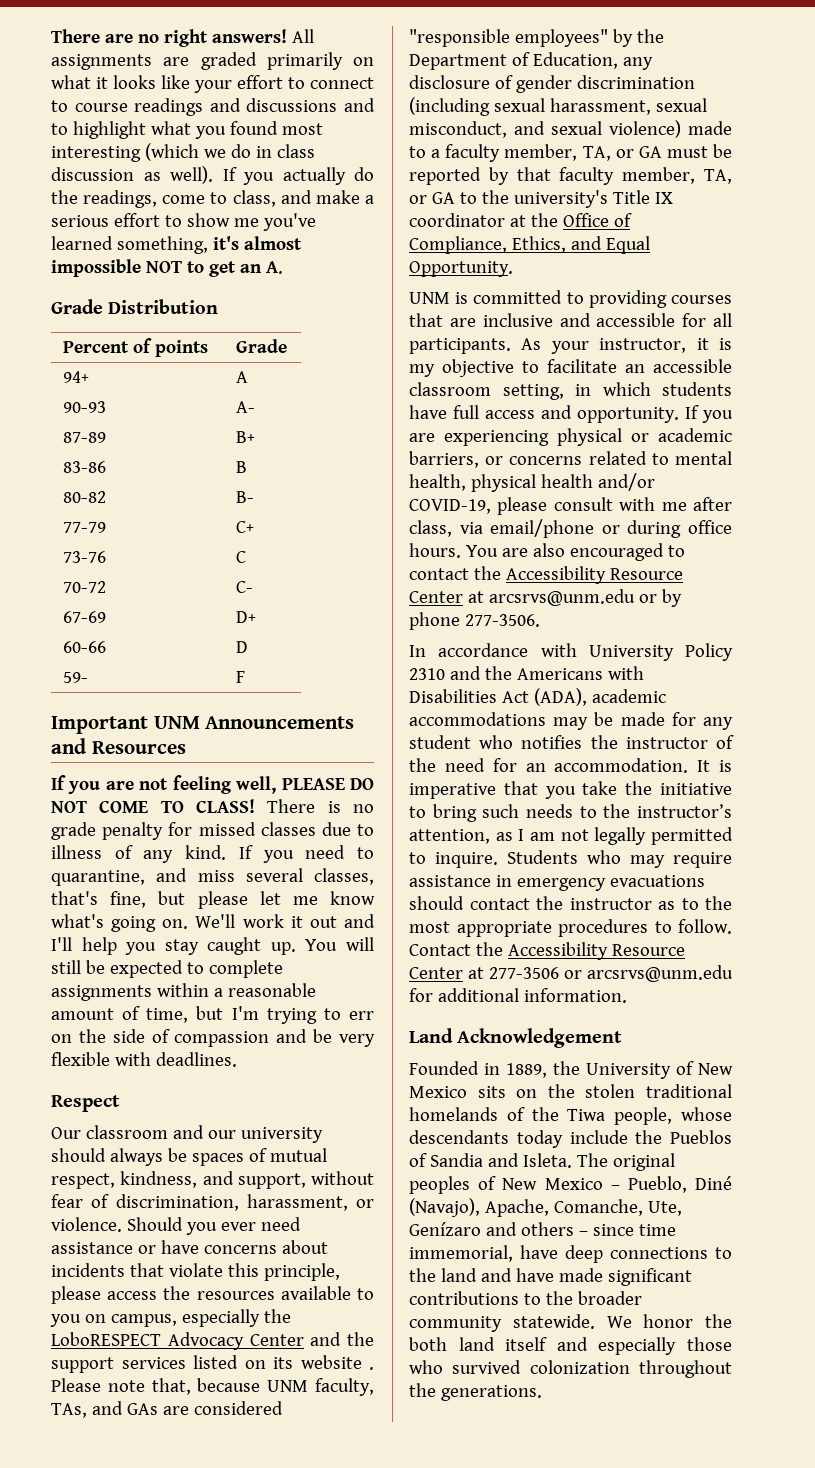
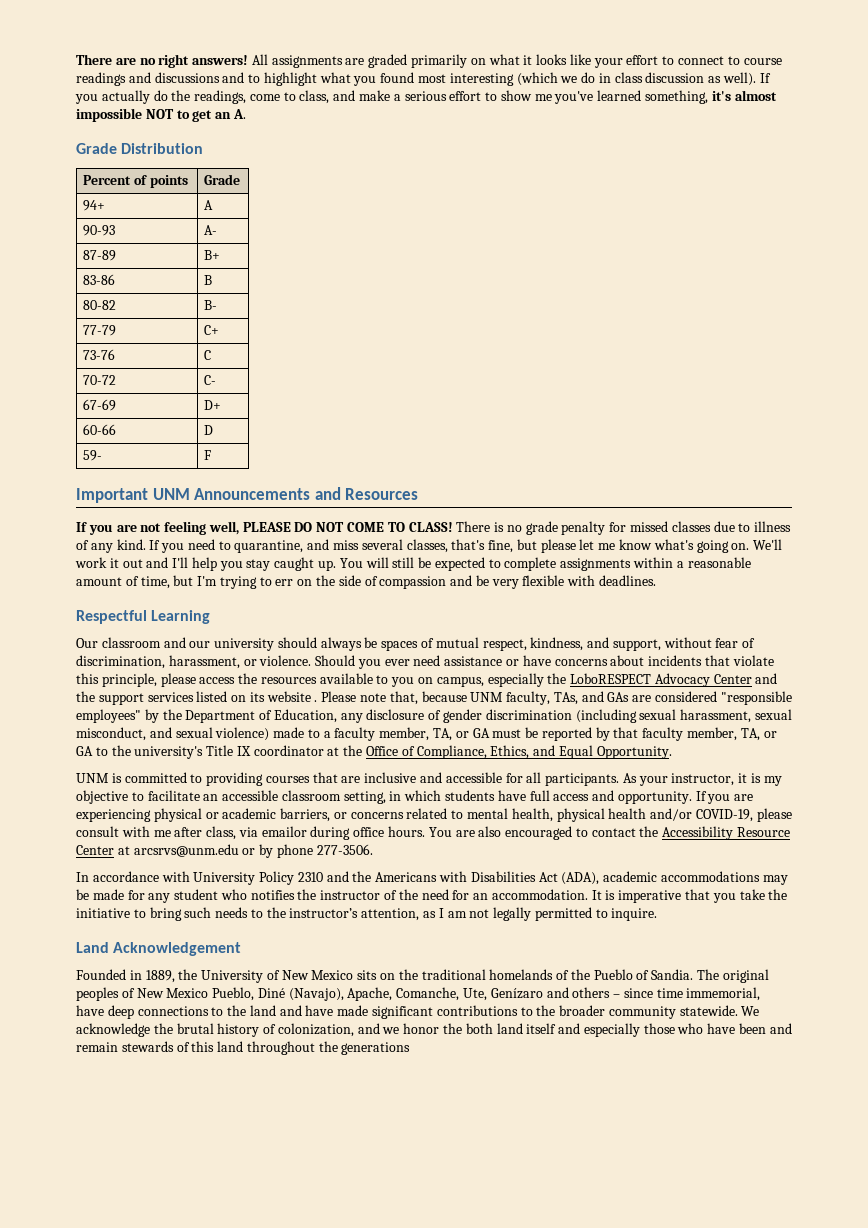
[51,1095,120,1112] Respect -> [76,610,211,624] Respectful Learning
[490,519,620,538] email/phone or -> [261,826,307,837] emailor
[507,850,732,868] [409,875,705,891] [409,896,732,910] [409,919,732,937] [409,942,685,960] [409,965,733,982] [409,988,627,1003] Students who may require assistance in emergency evacuations should contact the instructor as to the most appropriate procedures to follow. Contact the Accessibility Resource Center at 277-3506 or arcsrvs@unm.edu for additional information. -> (658, 914) none
[585,1084,636,1098] stolen -> (418, 974) none
[567,1107,732,1125] [409,1130,732,1148] [409,1153,572,1168] Tiwa people, whose descendants today include the Pueblos of Sandia and Isleta. -> [593,969,694,980] Pueblo of Sandia.
[610,1185,620,1190] – -> (209, 993) none
(632, 1322) none -> [76,1023,400,1037] acknowledge the brutal history of colonization, and we
[452,1360,630,1374] survived colonization -> [707,1023,792,1034] [76,1041,244,1052] have been and remain stewards of this land
[440,1385,542,1401] generations. -> [341,1042,411,1055] generations

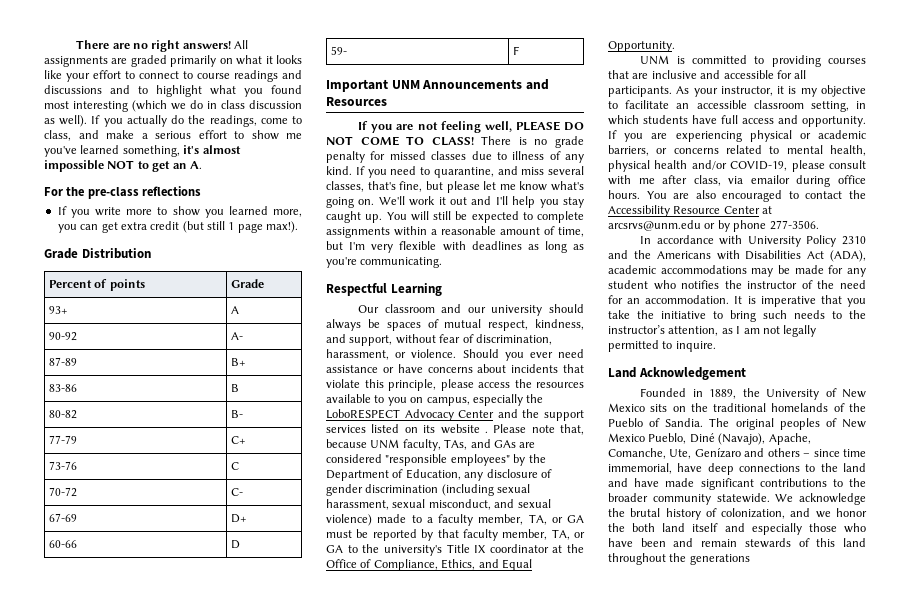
(246, 114) none -> [44,186,202,199] [57,206,302,218] [57,221,299,233] // For the pre-class reflections // If you write more to show you learned more, you can get extra credit (but still 1 page max!).
[83,200,106,211] 94+ -> [49,306,69,314] 93+
[83,225,116,236] 90-93 -> [49,332,78,341] 90-92
[219,575,657,589] trying to err on the side of compassion and be very flexible with deadlines. -> [371,241,584,253] [326,257,443,268] very flexible with deadlines as long as you're communicating.

